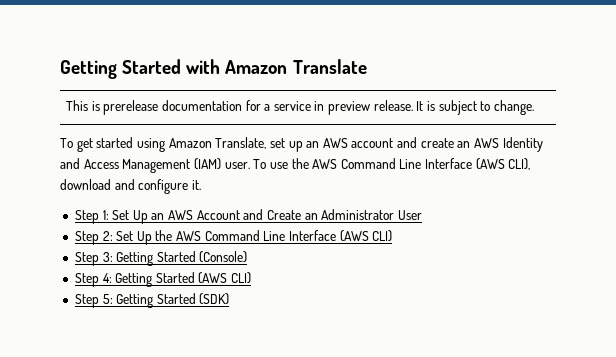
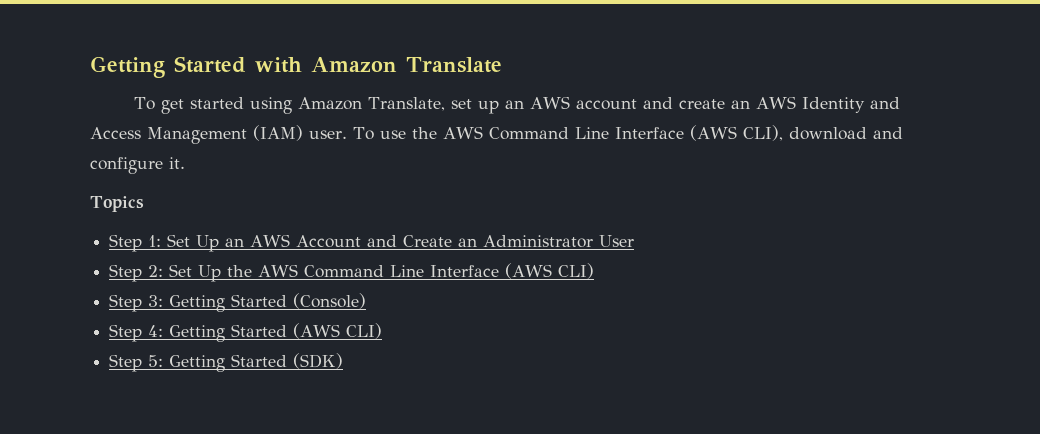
[65,100,534,115] // This is prerelease documentation for a service in preview release. It is subject to change. -> (502, 65) none
(201, 185) none -> [90,196,144,212] // Topics

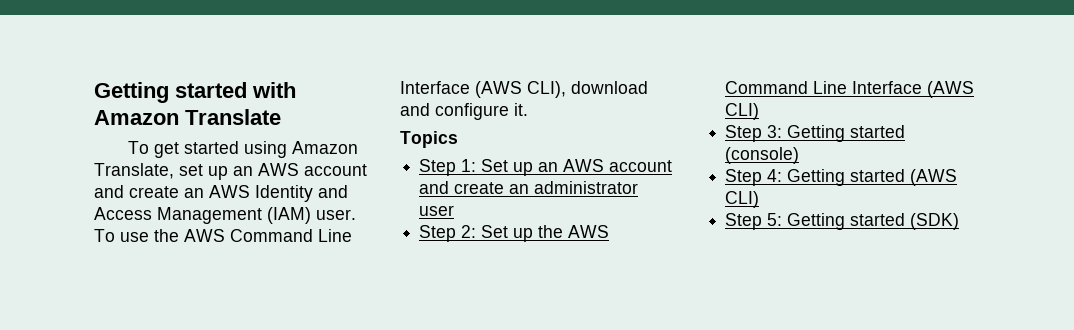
[90,56,246,78] Getting Started -> [94,82,247,103] Getting started
[196,234,635,252] Up an AWS Account and Create an Administrator User -> [513,159,673,176] [419,181,639,194] [419,205,455,216] up an AWS account and create an administrator user
[198,265,222,282] Up -> [513,228,534,242] up
[231,293,367,309] Started (Console) -> [850,125,906,138] [725,147,800,164] started (console)
[231,324,288,337] Started -> [850,169,906,182] started
[231,354,288,367] Started -> [850,213,906,226] started

